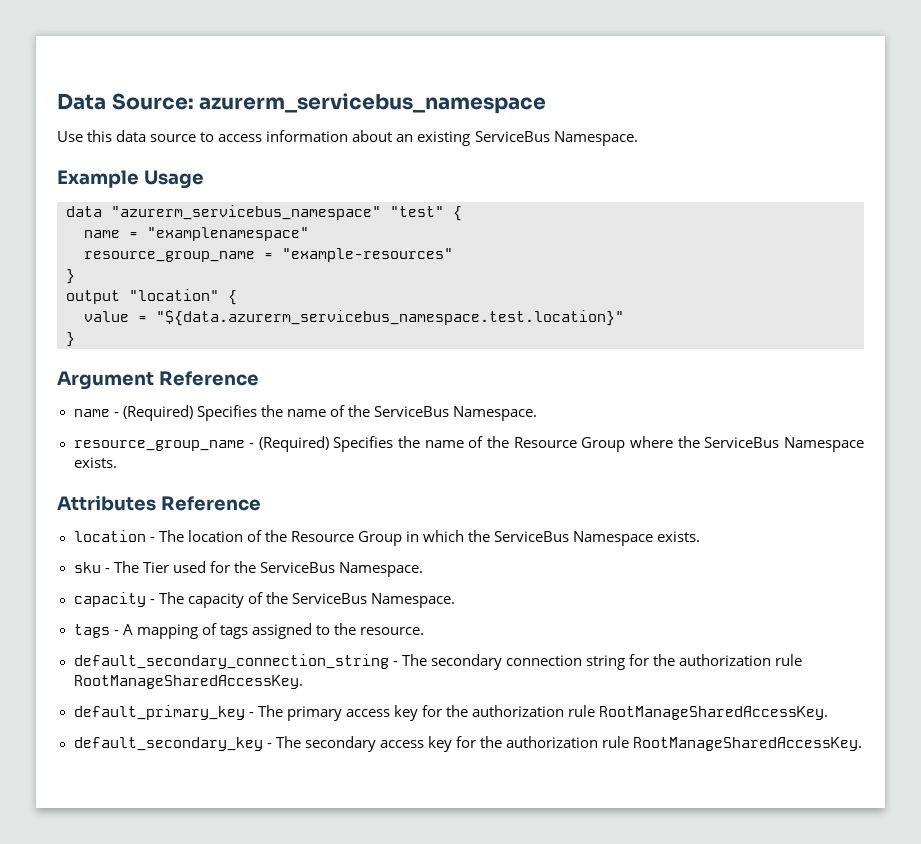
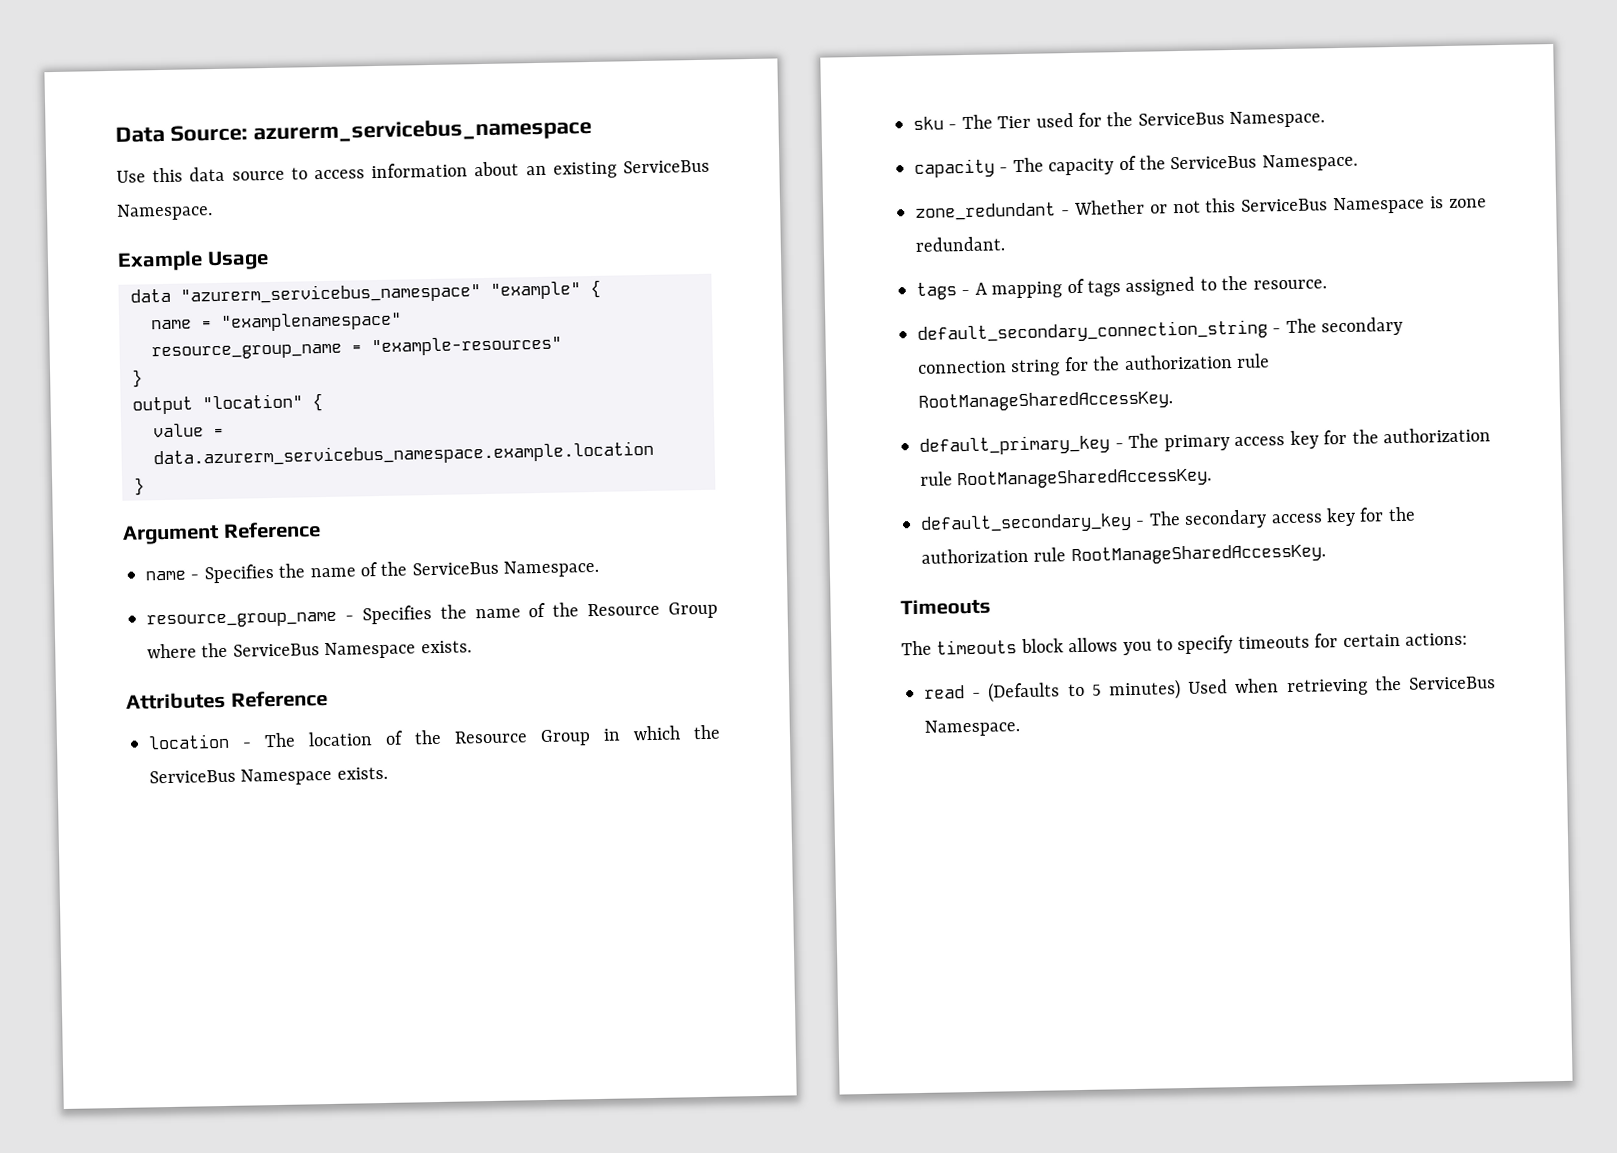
[390,206,444,217] "test" -> [490,281,581,300] "example"
[156,310,624,326] "${data.azurerm_servicebus_namespace.test.location}" -> [153,440,654,469] data.azurerm_servicebus_namespace.example.location
[122,405,193,421] (Required) -> (200, 577) none
[258,436,329,452] (Required) -> (354, 618) none
(455, 600) none -> [915,196,1488,221] [915,236,1005,252] // zone_redundant - Whether or not this ServiceBus Namespace is zone redundant.
(862, 744) none -> [900,598,991,616] [901,632,1468,656] [924,675,1496,703] [924,719,1020,737] // Timeouts // The timeouts block allows you to specify timeouts for certain actions: // read - (Defaults to 5 minutes) Used when retrieving the ServiceBus Namespace.

